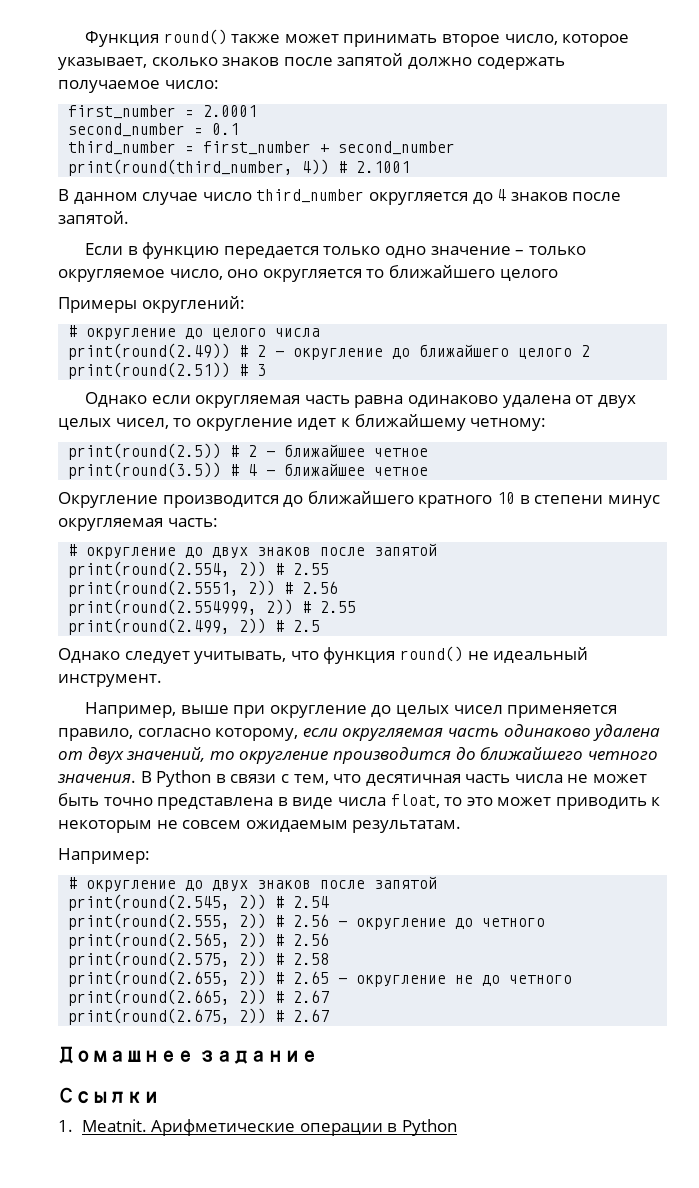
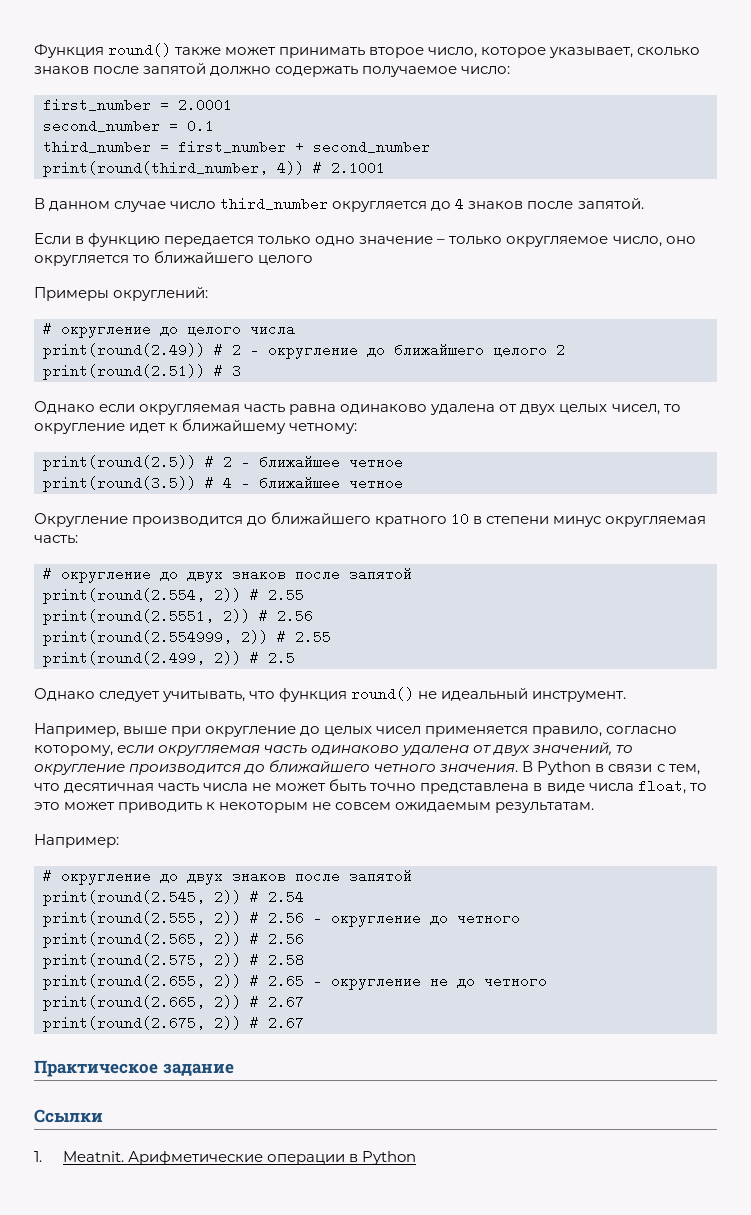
[58,1046,194,1064] Домашнее -> [34,1060,158,1077] Практическое

